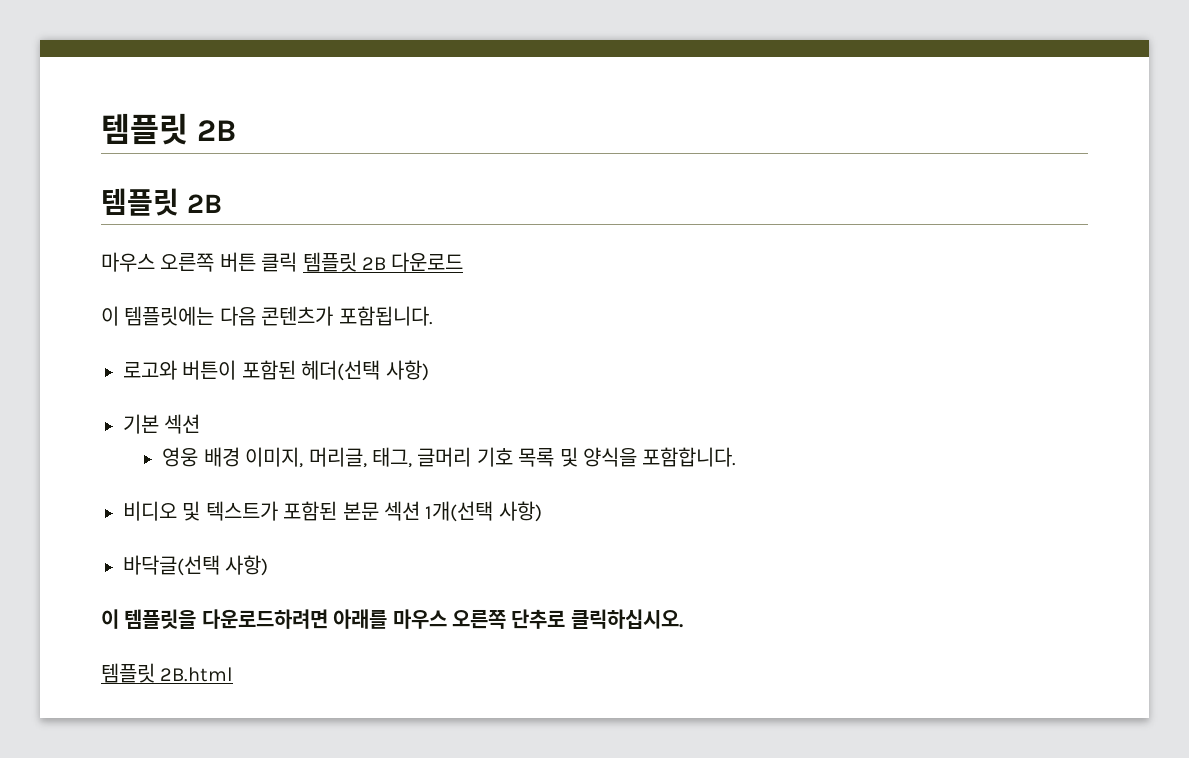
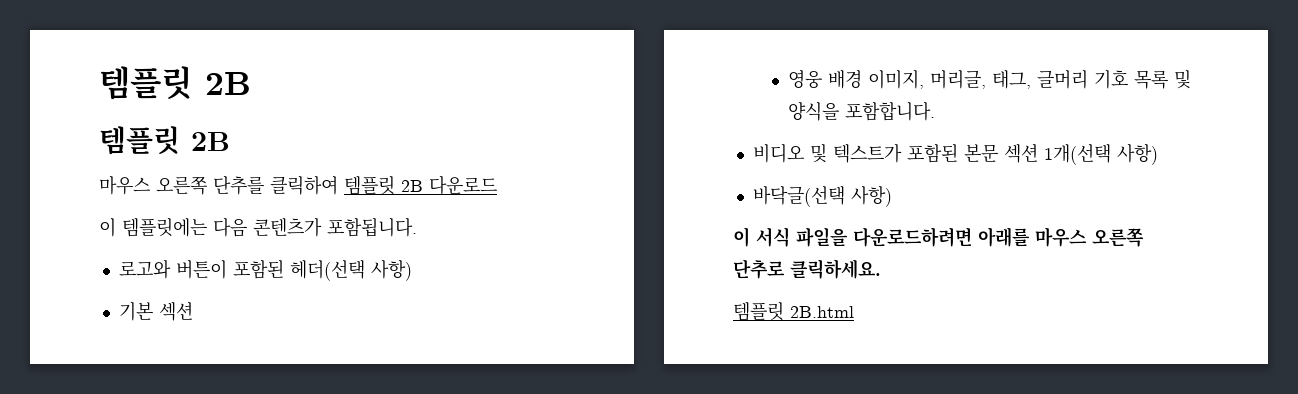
[219,252,298,272] 버튼 클릭 -> [213,176,338,195] 단추를 클릭하여
[124,609,197,629] 템플릿을 -> [756,227,848,247] 서식 파일을
[570,609,683,629] 클릭하십시오. -> [790,259,881,279] 클릭하세요.

